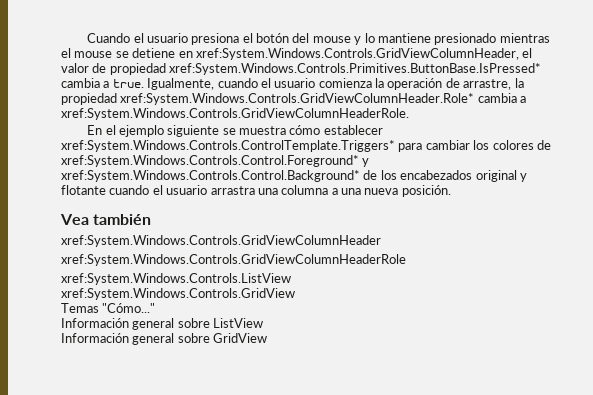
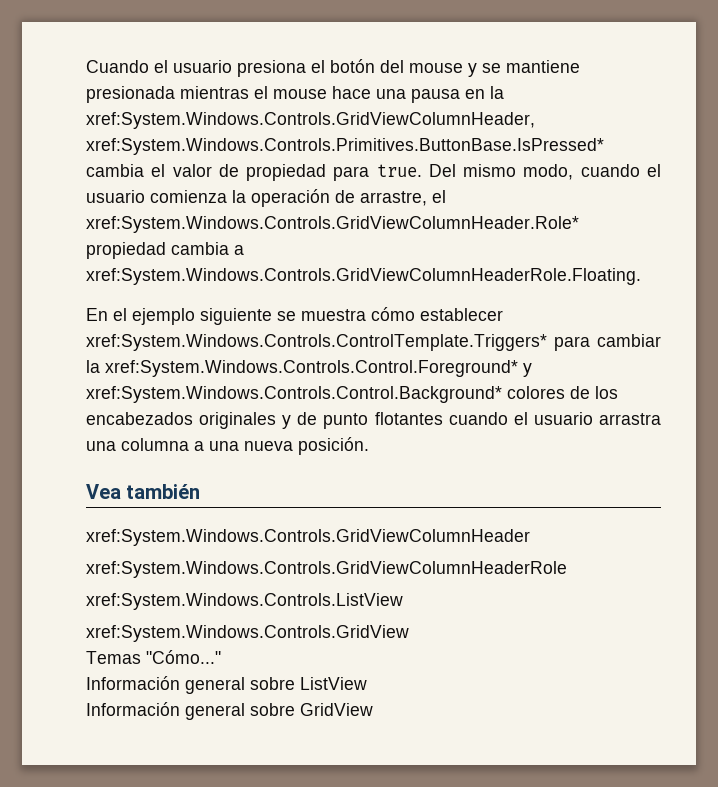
[364,33,550,45] [61,48,533,60] [61,63,542,75] [61,78,215,90] lo mantiene presionado mientras el mouse se detiene en xref:System.Windows.Controls.GridViewColumnHeader, el valor de propiedad xref:System.Windows.Controls.Primitives.ButtonBase.IsPressed* cambia a true. Igualmente, -> [482,60,580,73] [86,86,504,103] [86,112,535,129] [86,138,604,155] [86,164,574,181] se mantiene presionada mientras el mouse hace una pausa en la xref:System.Windows.Controls.GridViewColumnHeader, xref:System.Windows.Controls.Primitives.ButtonBase.IsPressed* cambia el valor de propiedad para true. Del mismo modo,
[514,78,524,88] [61,93,527,105] [61,108,409,120] la propiedad xref:System.Windows.Controls.GridViewColumnHeader.Role* cambia a xref:System.Windows.Controls.GridViewColumnHeaderRole. -> [432,190,446,203] [86,216,579,233] [86,242,244,259] [86,268,641,285] el xref:System.Windows.Controls.GridViewColumnHeader.Role* propiedad cambia a xref:System.Windows.Controls.GridViewColumnHeaderRole.Floating.
[473,140,551,150] los colores de -> [86,360,100,373] la
(360, 176) none -> [507,386,565,399] colores
[475,170,527,182] [61,185,106,195] original y flotante -> [199,412,443,429] originales y de punto flotantes

